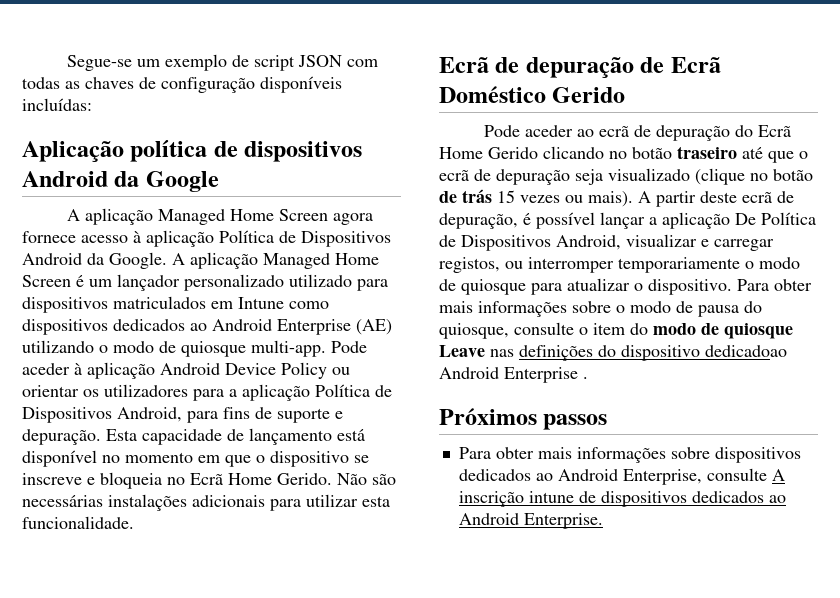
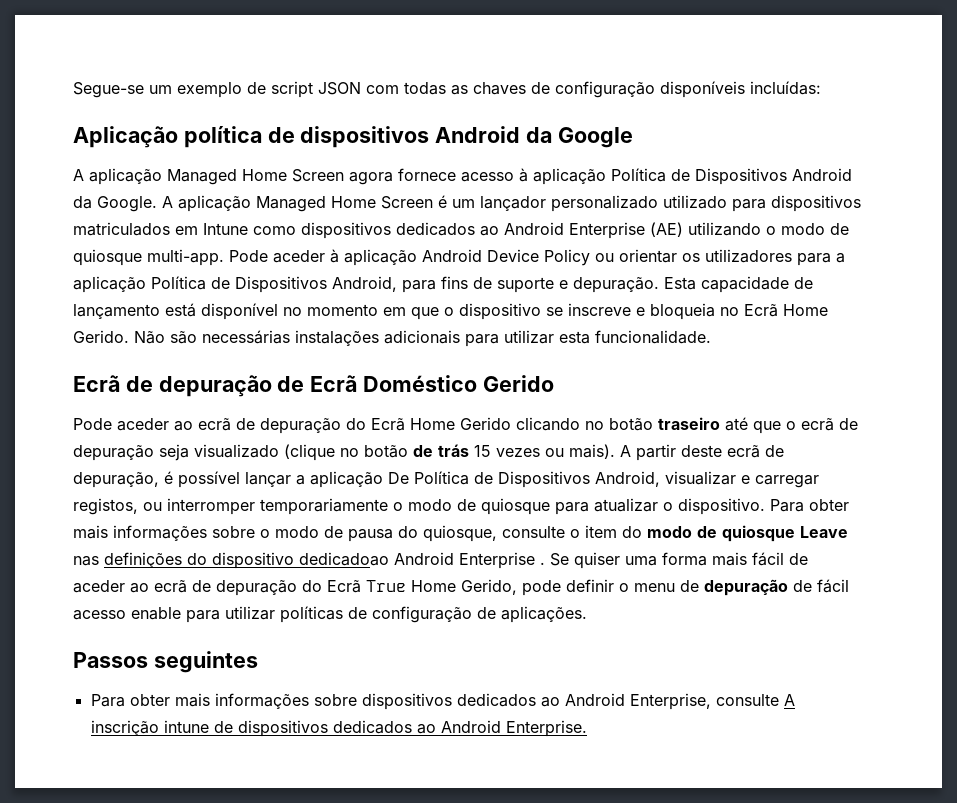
[439,408,608,430] // Próximos passos -> [550,552,808,569] [73,579,849,596] [73,606,587,623] [73,651,258,673] Se quiser uma forma mais fácil de aceder ao ecrã de depuração do Ecrã True Home Gerido, pode definir o menu de depuração de fácil acesso enable para utilizar políticas de configuração de aplicações. // Passos seguintes

